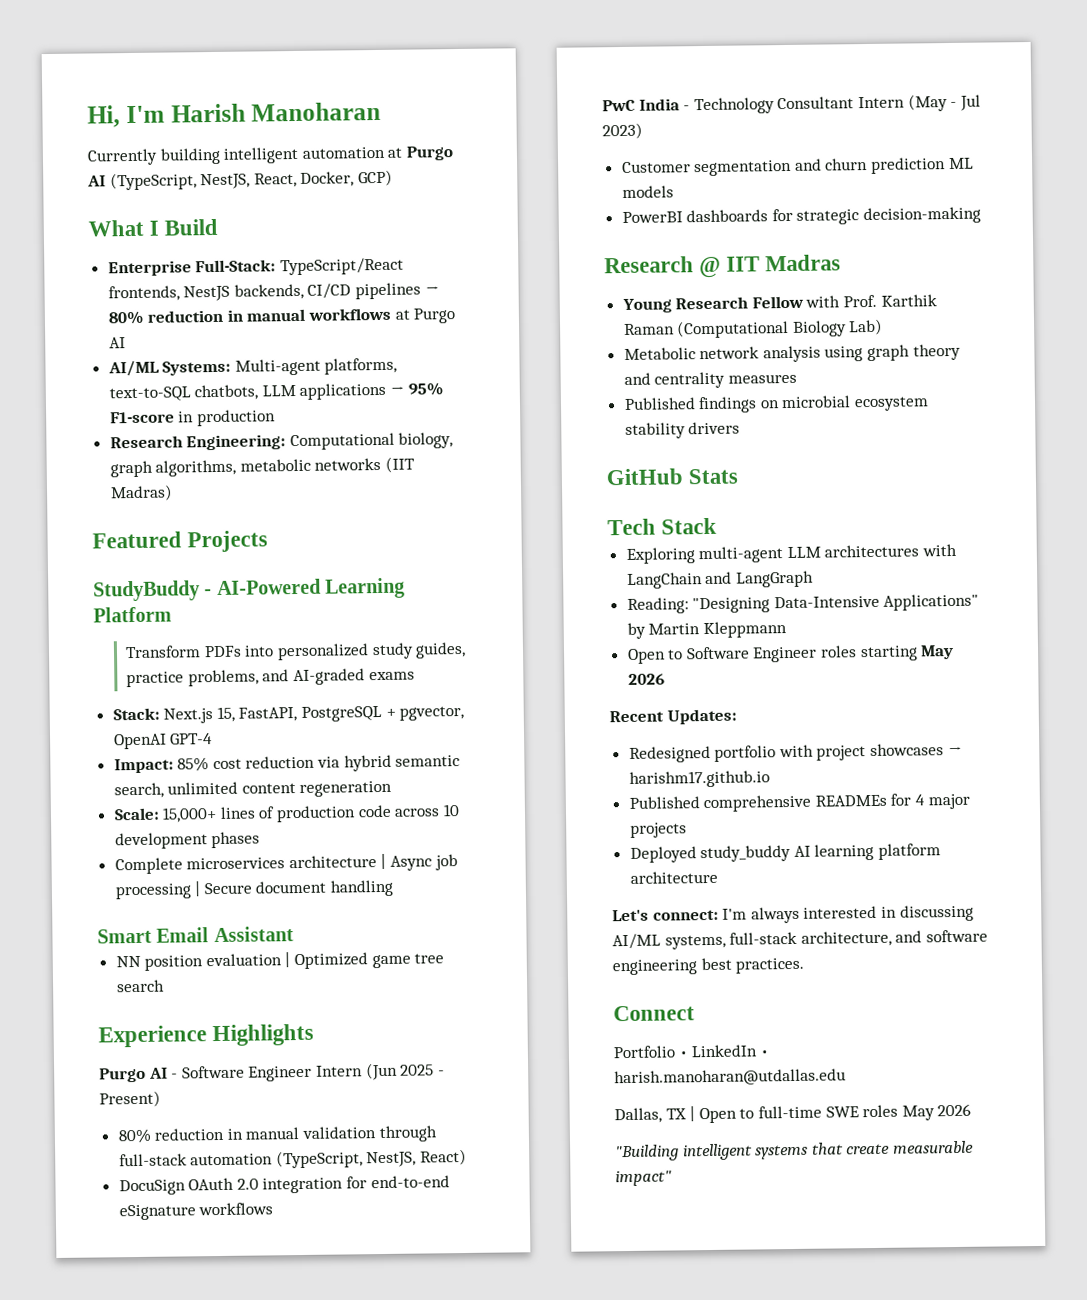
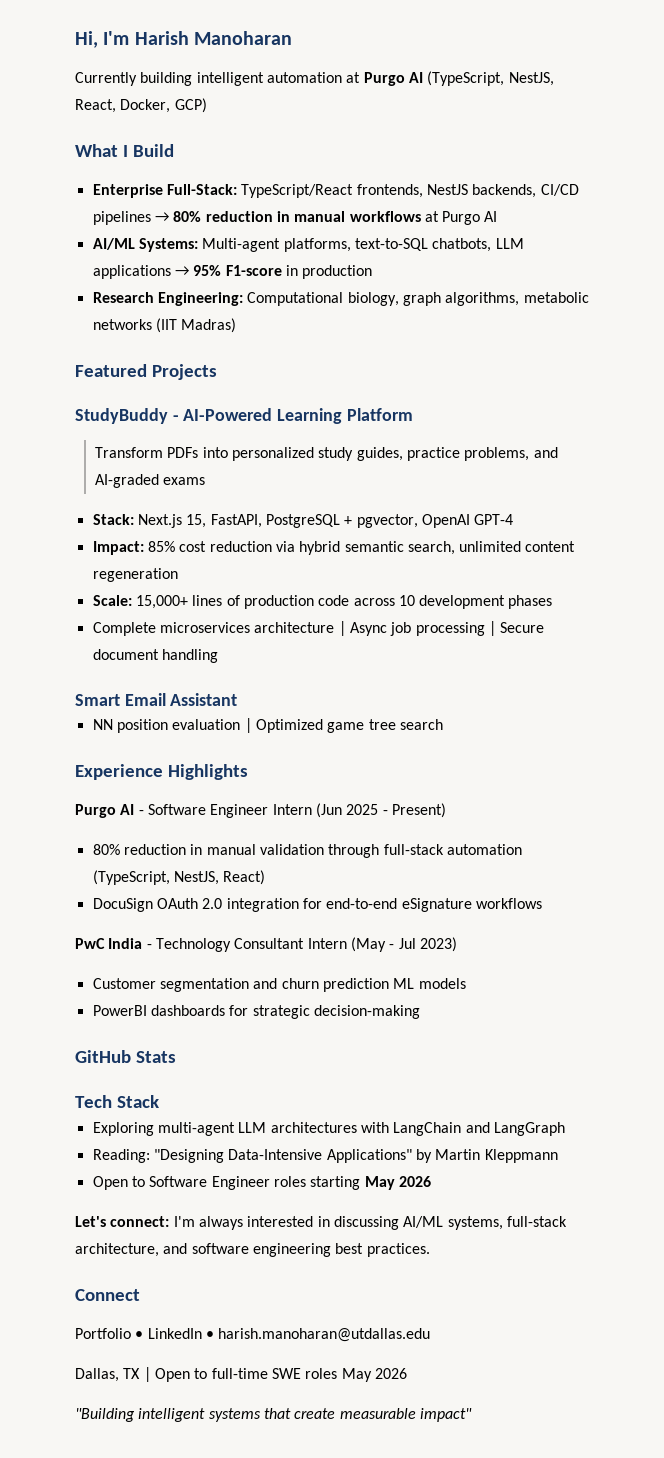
[604,254,842,279] [621,294,937,314] [623,318,884,339] [623,343,961,363] [623,371,797,389] [623,395,930,414] [624,421,741,439] // Research @ IIT Madras // Young Research Fellow with Prof. Karthik Raman (Computational Biology Lab) // Metabolic network analysis using graph theory and centrality measures // Published findings on microbial ecosystem stability drivers -> (420, 1012) none
[609,708,737,725] [628,743,962,763] [628,770,770,788] [628,793,970,813] [629,822,687,838] [629,843,942,863] [629,870,718,884] // Recent Updates: // Redesigned portfolio with project showcases → harishm17.github.io // Published comprehensive READMEs for 4 major projects // Deployed study_buddy AI learning platform architecture -> (431, 1181) none

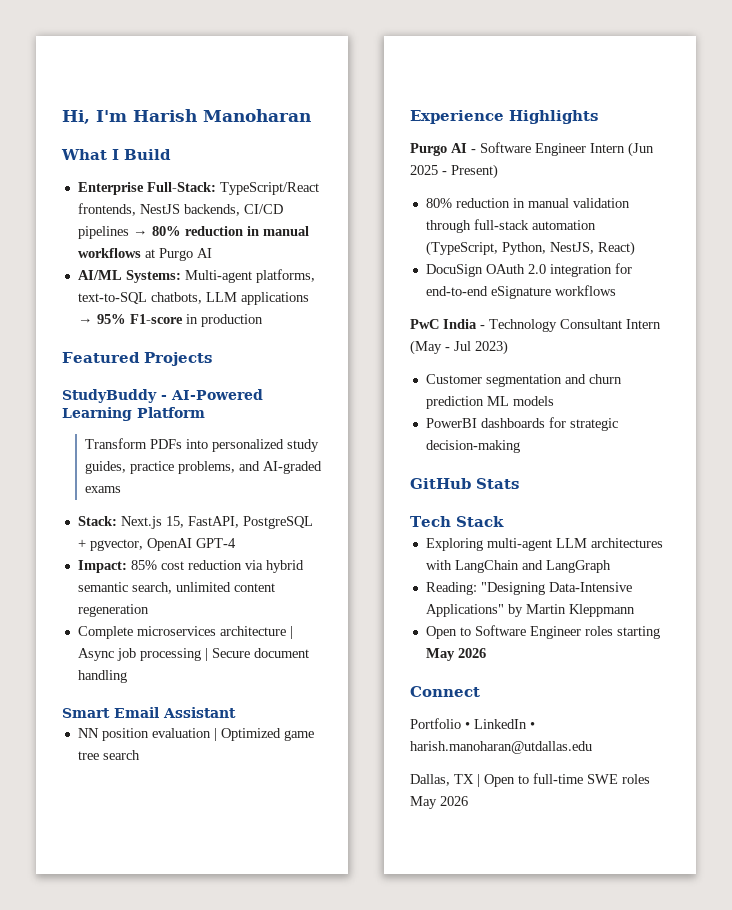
[75,71,554,86] [75,98,207,113] // Currently building intelligent automation at Purgo AI (TypeScript, NestJS, React, Docker, GCP) -> (311, 115) none
[92,292,589,306] [92,318,237,333] // Research Engineering: Computational biology, graph algorithms, metabolic networks (IIT Madras) -> (263, 320) none
[92,595,553,609] // Scale: 15,000+ lines of production code across 10 development phases -> (149, 610) none
(170, 877) none -> [501,242,546,255] Python,
[75,1216,567,1230] [75,1243,430,1257] // Let's connect: I'm always interested in discussing AI/ML systems, full-stack architecture, and software engineering best practices. -> (486, 653) none
[75,1408,472,1422] // "Building intelligent systems that create measurable impact" -> (468, 801) none

